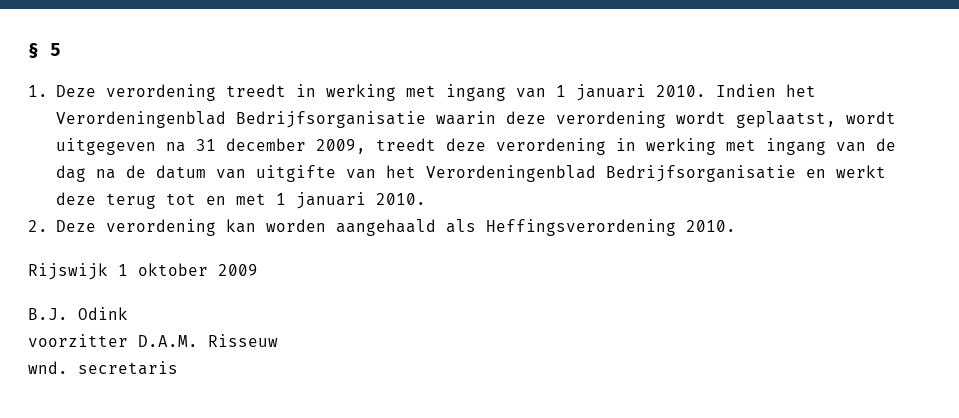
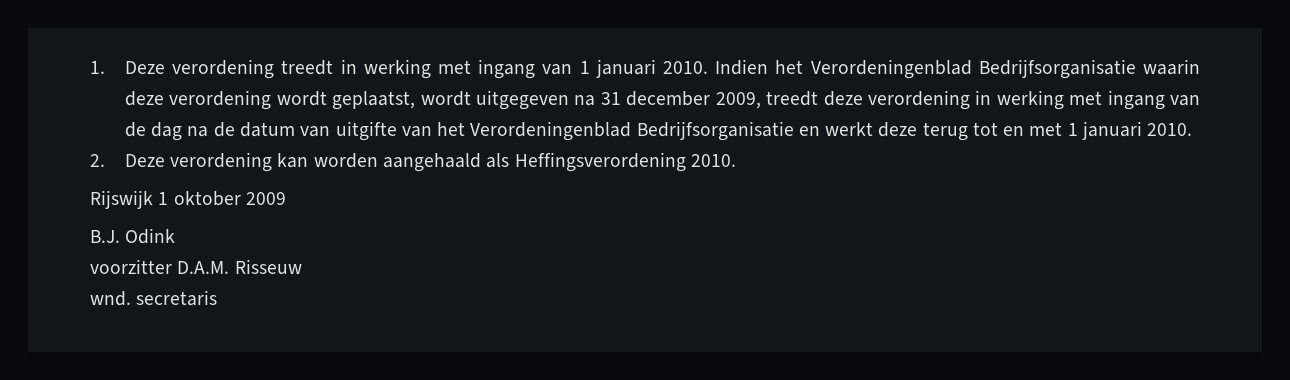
[28,43,61,58] § 5 // -> (90, 67) none

